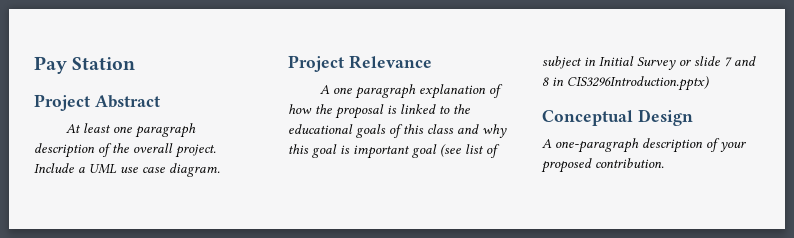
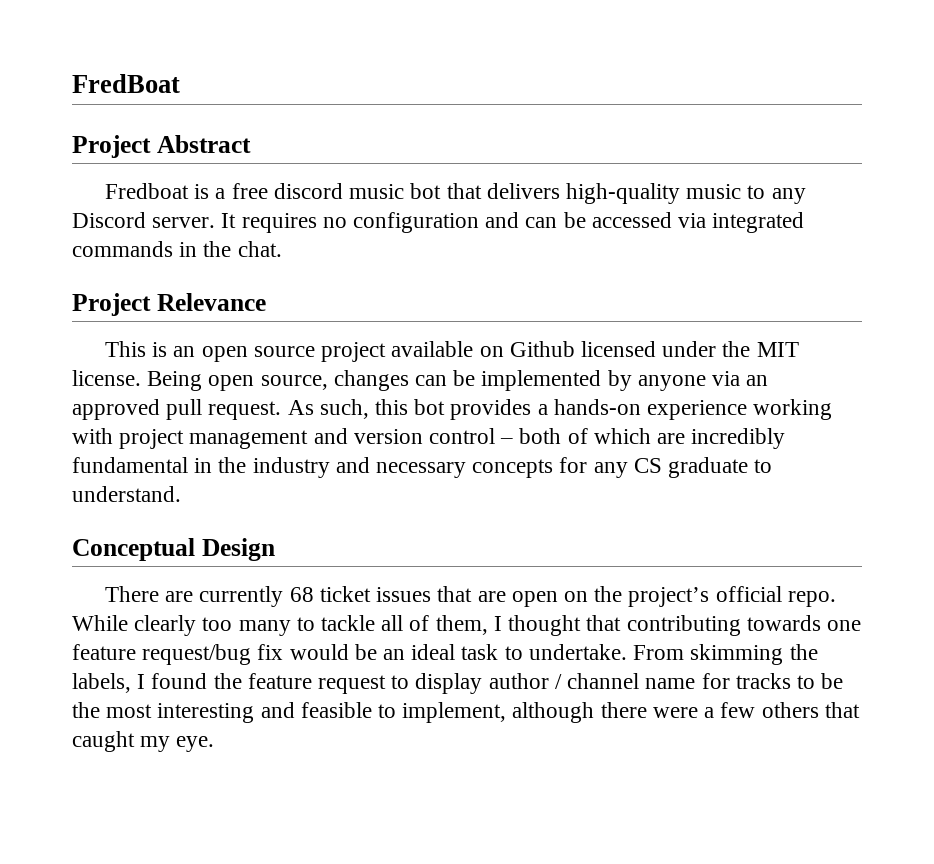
[34,56,136,74] Pay Station -> [72,74,180,93] FredBoat
[65,123,196,138] [34,143,216,158] [34,163,220,177] [288,55,432,72] [319,84,503,99] [288,104,470,119] [288,124,507,138] [288,144,500,159] [542,56,756,70] [542,76,709,91] [542,109,693,126] [542,138,746,153] [541,158,664,173] At least one paragraph description of the overall project. Include a UML use case diagram. // Project Relevance // A one paragraph explanation of how the proposal is linked to the educational goals of this class and why this goal is important goal (see list of subject in Initial Survey or slide 7 and 8 in CIS3296Introduction.pptx) // Conceptual Design // A one-paragraph description of your proposed contribution. -> [105,183,806,204] [72,212,805,233] [72,241,282,257] [72,293,266,316] [105,341,799,362] [72,370,769,391] [72,399,833,420] [72,428,786,449] [72,457,773,478] [72,486,181,502] [72,538,275,561] [105,586,836,607] [72,615,861,636] [72,644,818,665] [72,673,844,694] [72,702,860,723] [72,731,215,752] Fredboat is a free discord music bot that delivers high-quality music to any Discord server. It requires no configuration and can be accessed via integrated commands in the chat. // Project Relevance // This is an open source project available on Github licensed under the MIT license. Being open source, changes can be implemented by anyone via an approved pull request. As such, this bot provides a hands-on experience working with project management and version control – both of which are incredibly fundamental in the industry and necessary concepts for any CS graduate to understand. // Conceptual Design // There are currently 68 ticket issues that are open on the project’s official repo. While clearly too many to tackle all of them, I thought that contributing towards one feature request/bug fix would be an ideal task to undertake. From skimming the labels, I found the feature request to display author / channel name for tracks to be the most interesting and feasible to implement, although there were a few others that caught my eye.

